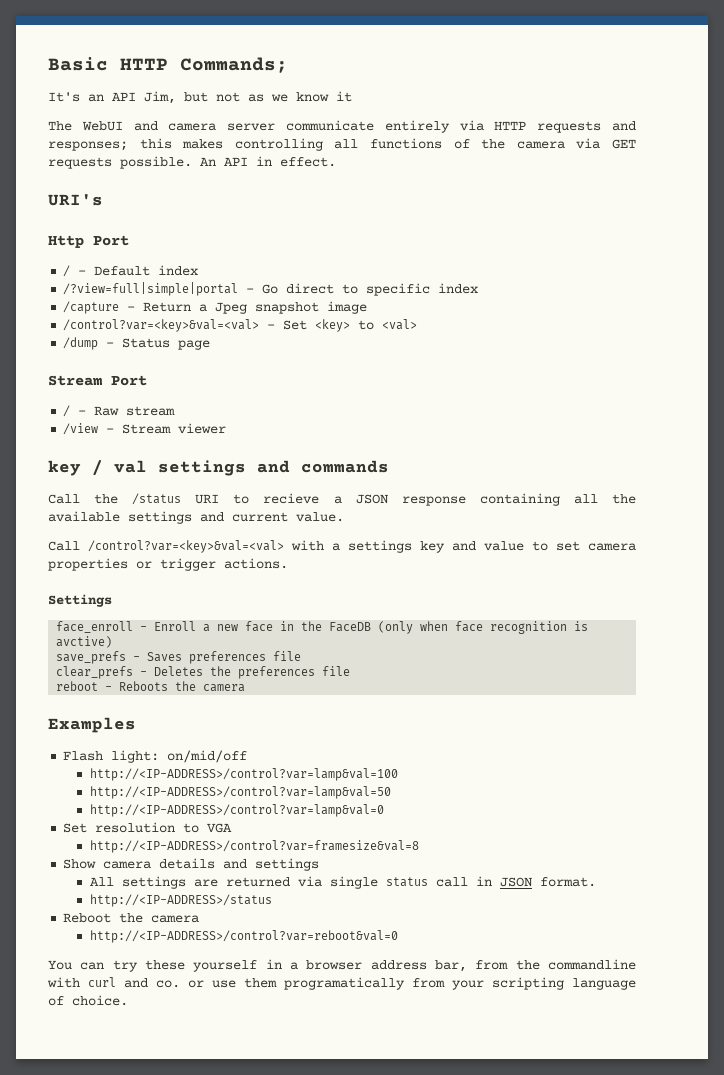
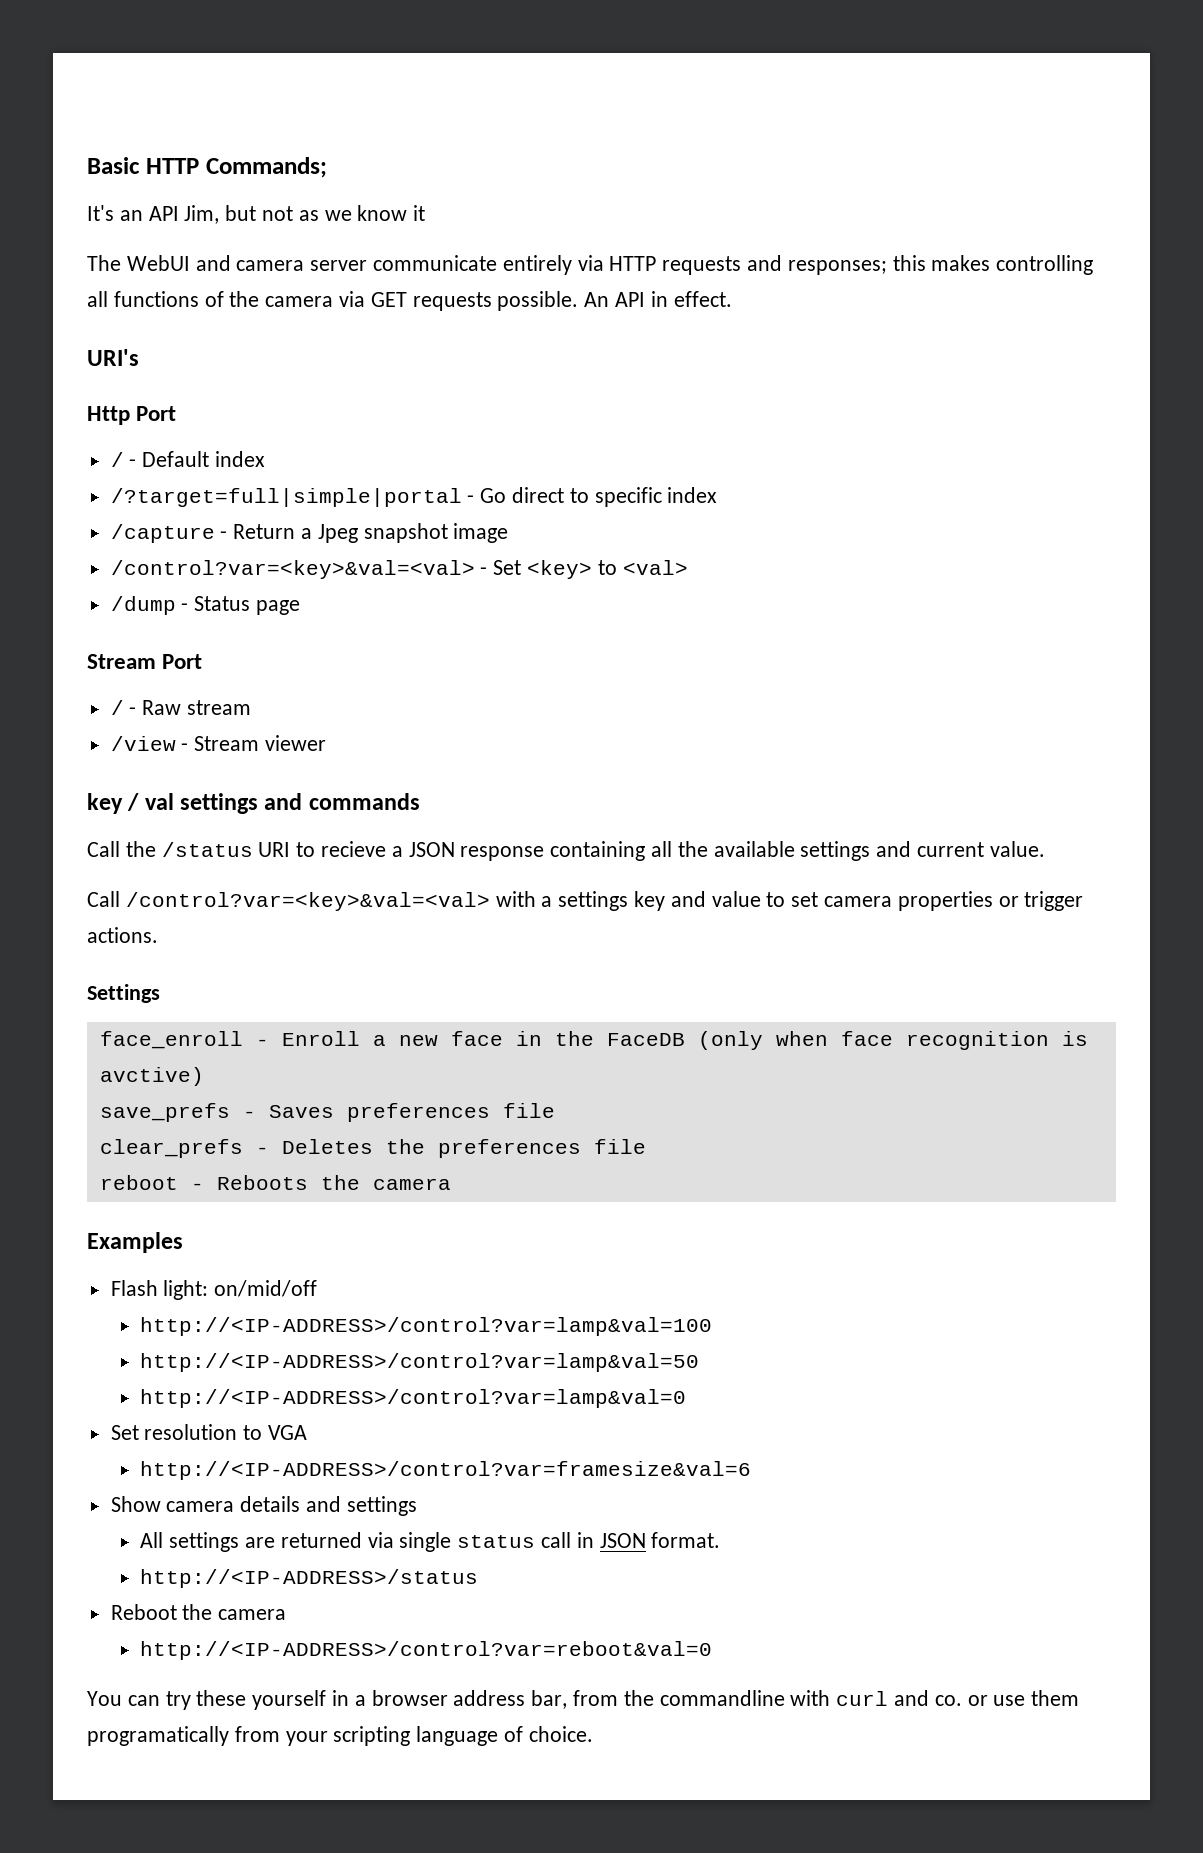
[63,282,239,296] /?view=full|simple|portal -> [110,488,462,507] /?target=full|simple|portal
[89,840,419,853] http://<IP-ADDRESS>/control?var=framesize&val=8 -> [140,1461,752,1480] http://<IP-ADDRESS>/control?var=framesize&val=6

